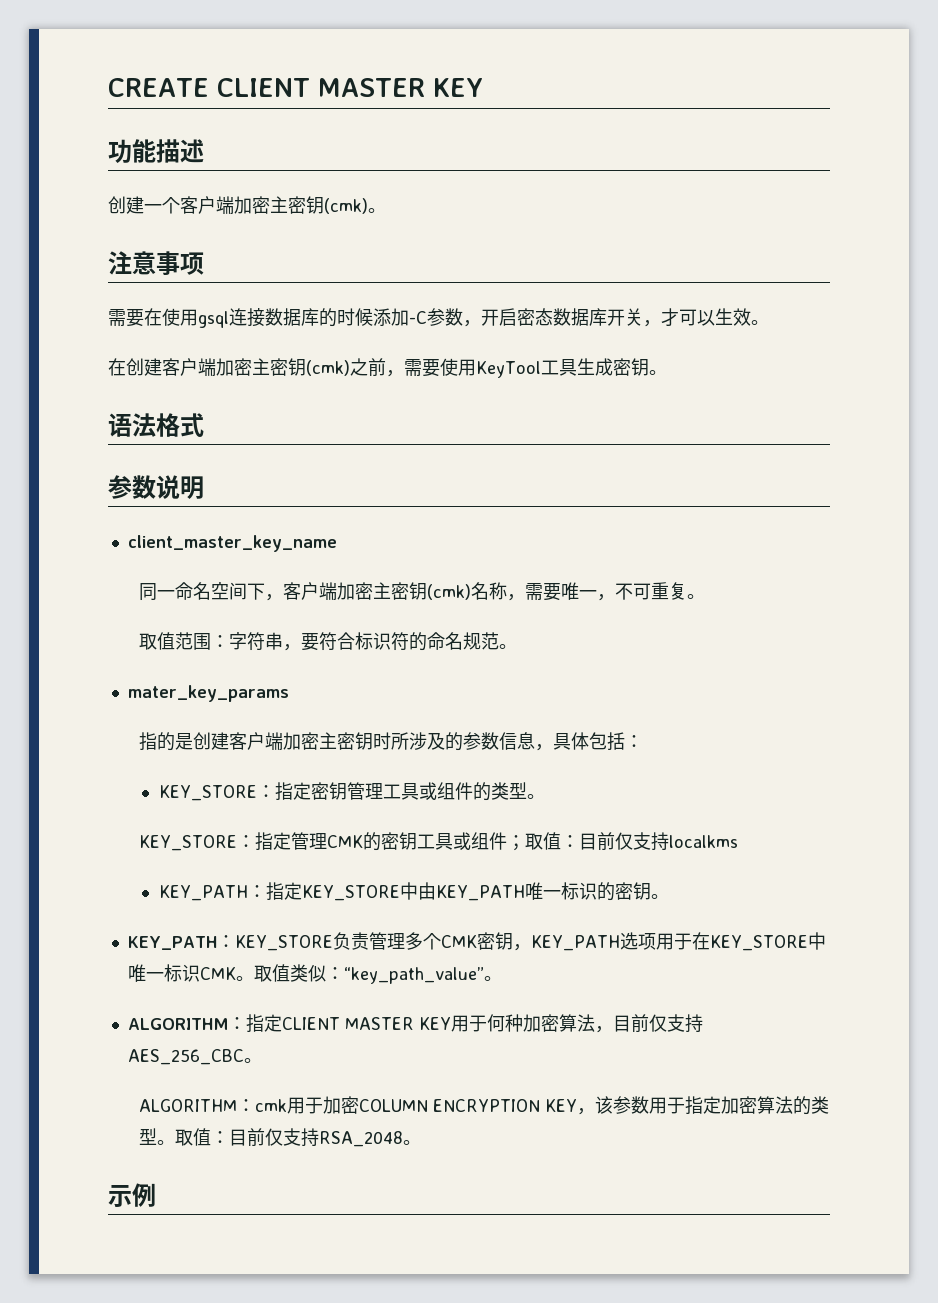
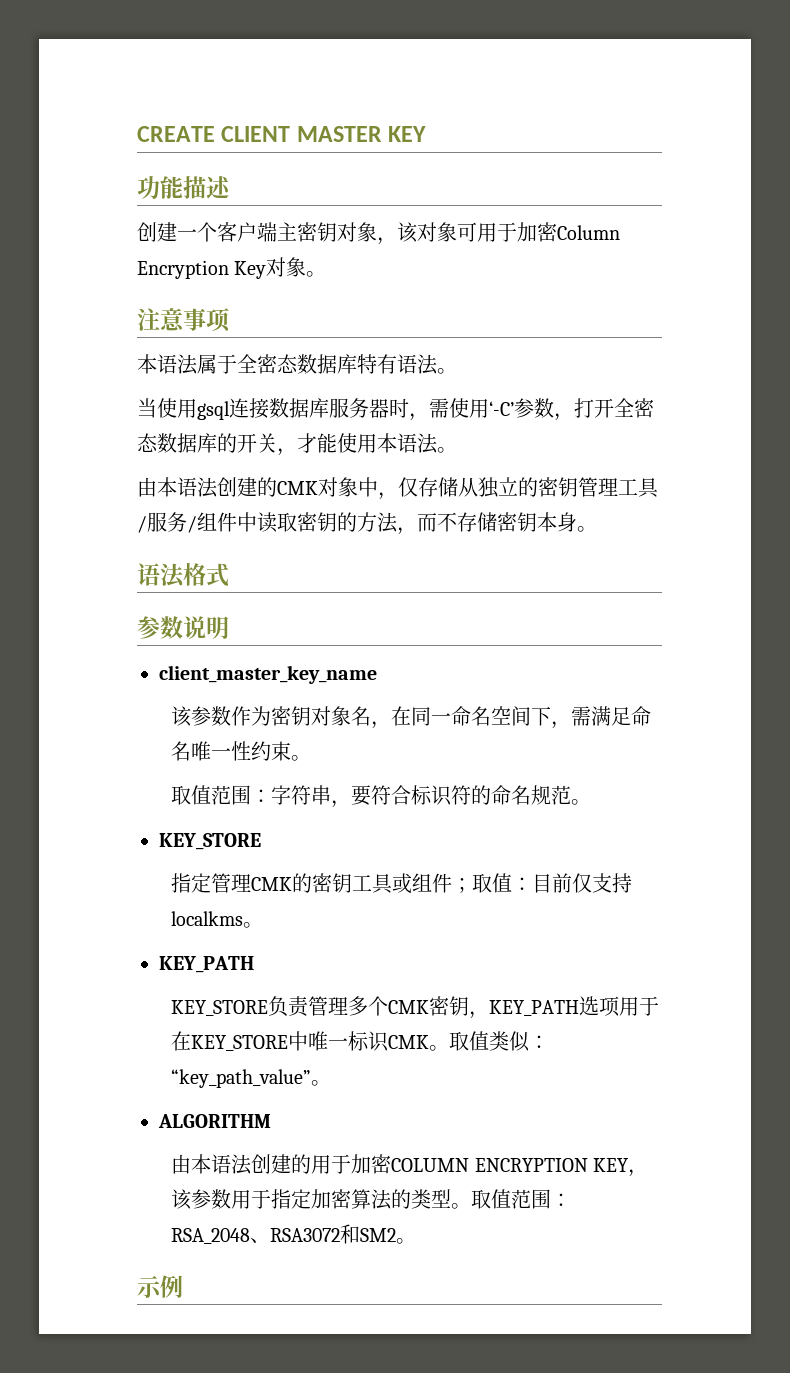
[234,196,386,214] [108,251,204,275] [108,308,162,327] 加密主密钥(cmk)。 // 注意事项 // 需要在 -> [277,222,620,245] [137,257,327,279] [137,308,231,332] [137,354,457,375] [137,398,157,418] 主密钥对象，该对象可用于加密Column Encryption Key对象。 // 注意事项 // 本语法属于全密态数据库特有语法。 // 当
[319,308,607,327] 的时候添加-C参数，开启密态数据库 -> [329,398,654,421] [137,433,237,453] 服务器时，需使用‘-C’参数，打开全密态数据库的
[679,308,769,326] [108,358,649,378] 可以生效。 // 在创建客户端加密主密钥(cmk)之前，需要使用KeyTool工具生成密钥 -> [317,433,457,454] [137,477,659,500] [137,512,577,535] 能使用本语法。 // 由本语法创建的CMK对象中，仅存储从独立的密钥管理工具/服务/组件中读取密钥的方法，而不存储密钥本身
[138,582,687,601] 同一命名空间下，客户端加密主密钥(cmk)名称，需要唯一，不可重复 -> [171,706,652,729] [171,741,292,761] 该参数作为密钥对象名，在同一命名空间下，需满足命名唯一性约束
[127,685,289,702] [138,732,643,751] [158,782,545,801] [138,832,273,851] mater_key_params // 指的是创建客户端加密主密钥时所涉及的参数信息，具体包括： // KEY_STORE：指定密钥管理工具或组件的类型。 // KEY_STORE：指 -> [159,833,261,850] [171,873,192,893] KEY_STORE // 指
[158,882,651,901] // KEY_PATH：指定KEY_STORE中由KEY_PATH唯一标识的密钥 -> (244, 918) none
[216,935,235,948] ： -> (254, 964) //
[227,1014,703,1033] [127,1049,262,1065] [138,1099,287,1112] ：指定CLIENT MASTER KEY用于何种加密算法，目前仅支持AES_256_CBC。 // ALGORITHM：cmk -> [171,1154,312,1175] // 由本语法创建的
[210,1128,403,1147] ：目前仅支持RSA_2048 -> [511,1189,572,1209] [171,1224,397,1244] 范围：RSA_2048、RSA3072和SM2

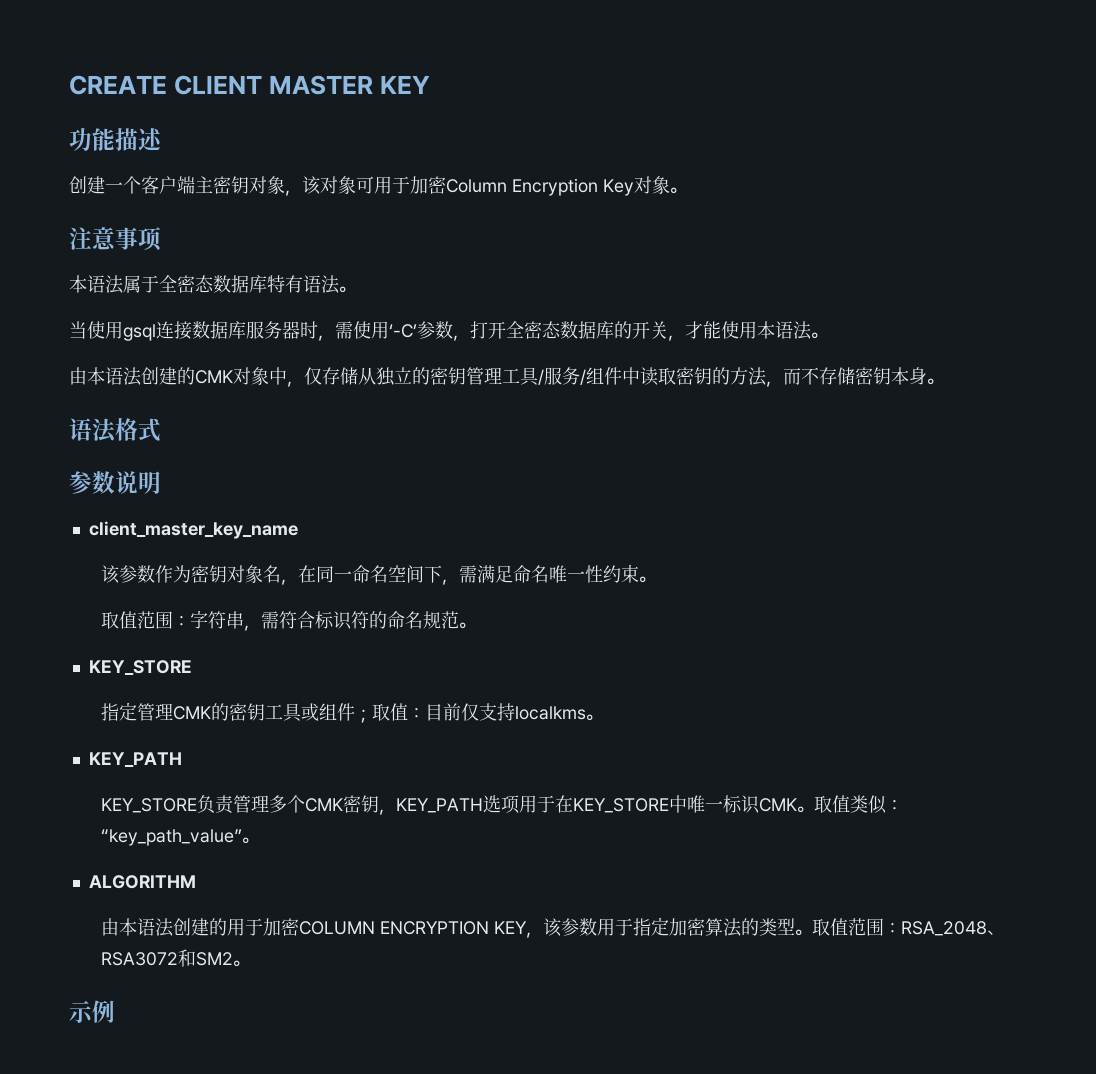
[351,785,372,806] 要 -> [260,611,279,629] 需

